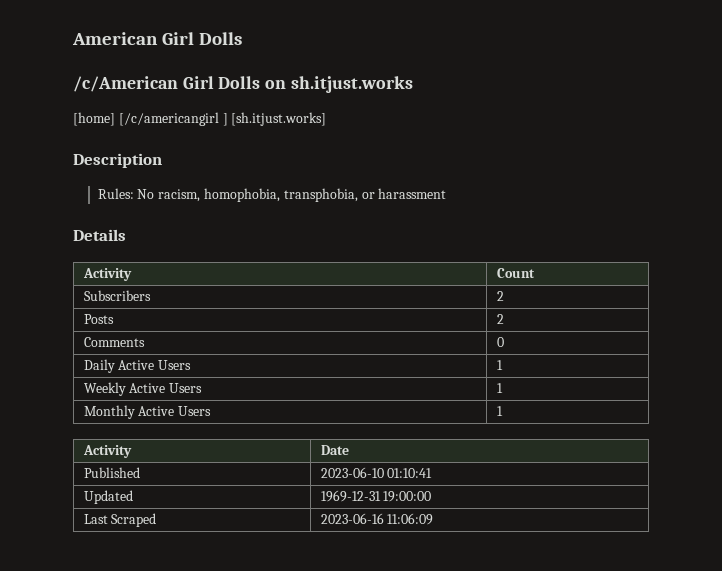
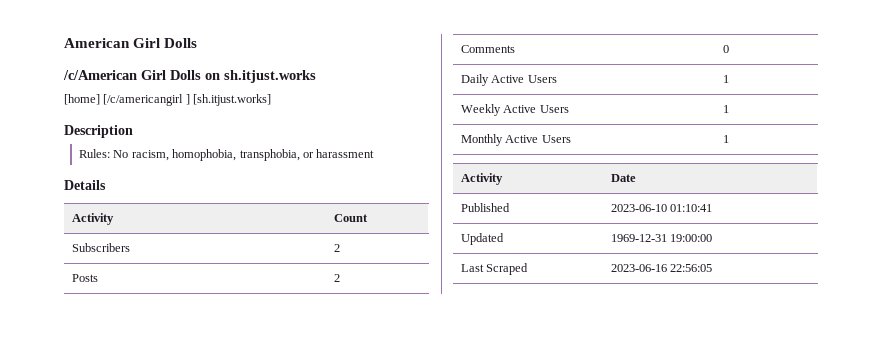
[387,513,434,525] 11:06:09 -> [670,264,713,272] 22:56:05

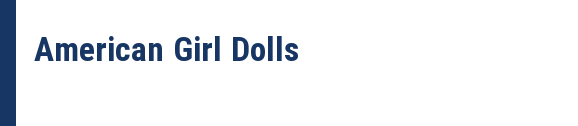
[63,70,316,83] [64,94,272,106] [64,125,133,138] [79,149,375,161] [64,180,106,190] [72,213,115,225] [334,214,369,222] [72,243,131,252] [334,244,341,252] [72,274,99,282] [334,274,341,282] [461,45,516,53] [723,45,730,53] [461,74,557,86] [723,75,730,83] [461,104,569,116] [723,105,730,113] [461,134,571,146] [723,135,730,143] [461,173,504,185] [611,174,637,182] [461,203,511,212] [611,204,713,212] [461,233,505,245] [611,234,713,242] [461,263,529,275] [611,264,713,272] // /c/American Girl Dolls on sh.itjust.works // [home] [/c/americangirl ] [sh.itjust.works] // Description // Rules: No racism, homophobia, transphobia, or harassment // Details // Activity | Count // Subscribers | 2 // Posts | 2 // Comments | 0 // Daily Active Users | 1 // Weekly Active Users | 1 // Monthly Active Users | 1 // Activity | Date // Published | 2023-06-10 01:10:41 // Updated | 1969-12-31 19:00:00 // Last Scraped | 2023-06-16 22:56:05 -> (300, 48) none

